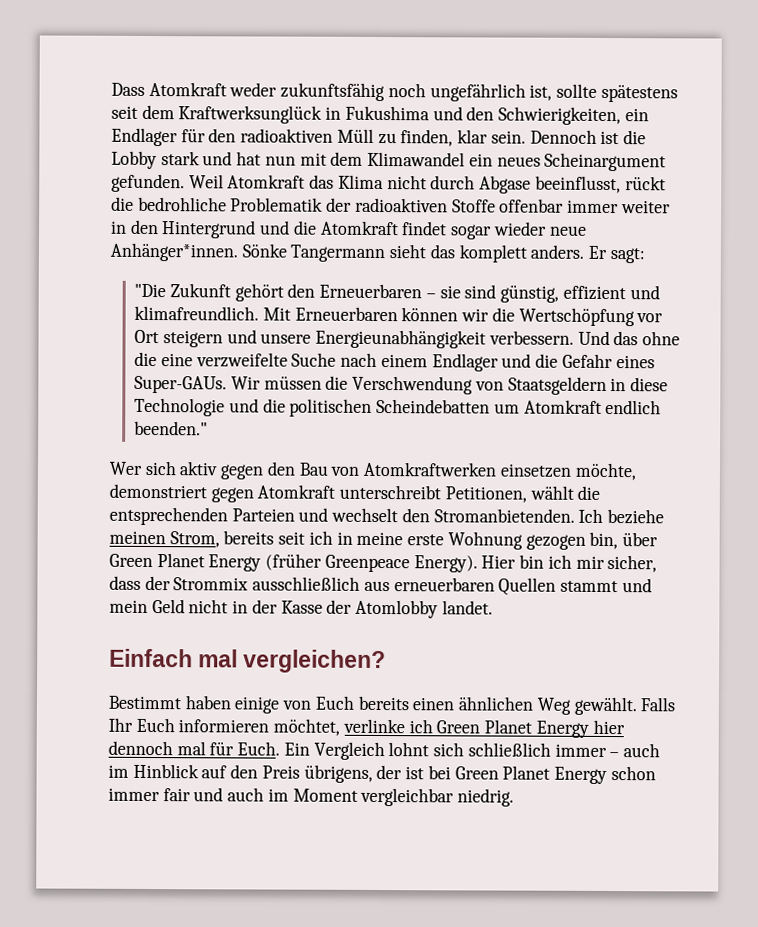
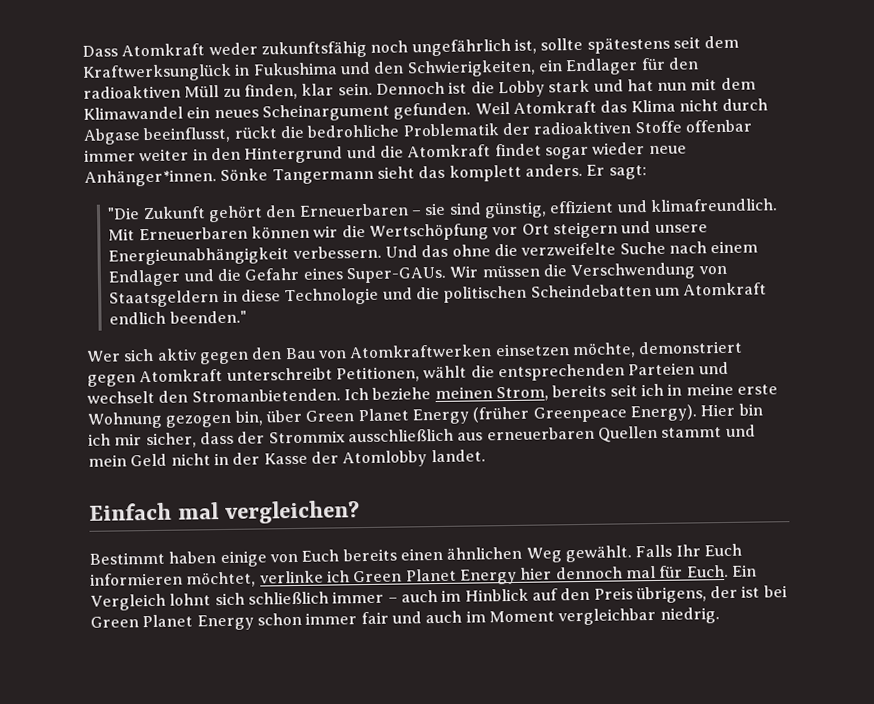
[161,353,194,367] eine -> (518, 250) none

